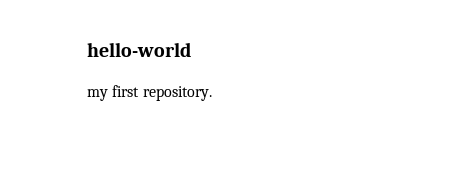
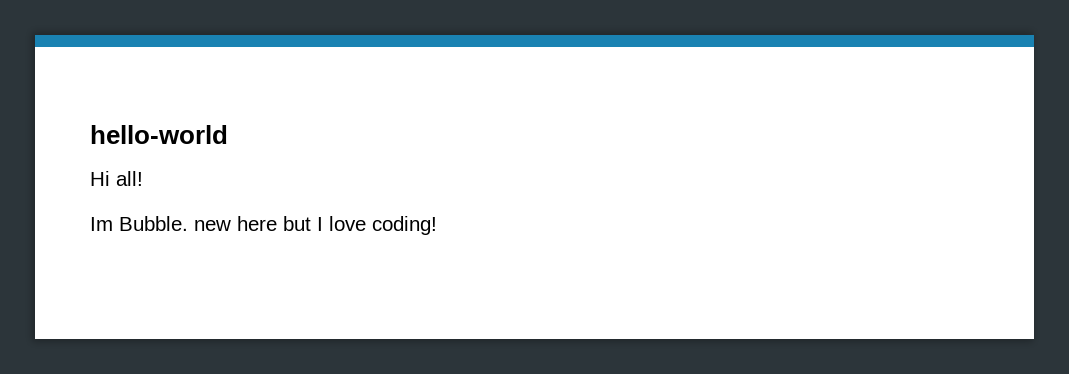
[87,85,212,101] my first repository. -> [90,171,143,186] [90,216,437,235] Hi all! // Im Bubble. new here but I love coding!

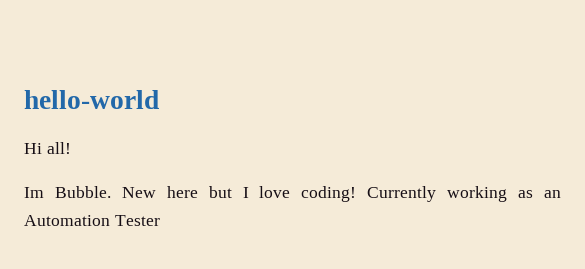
[194,220,231,231] new -> [121,187,156,198] New
(437, 225) none -> [367,186,561,202] [24,215,160,226] Currently working as an Automation Tester

